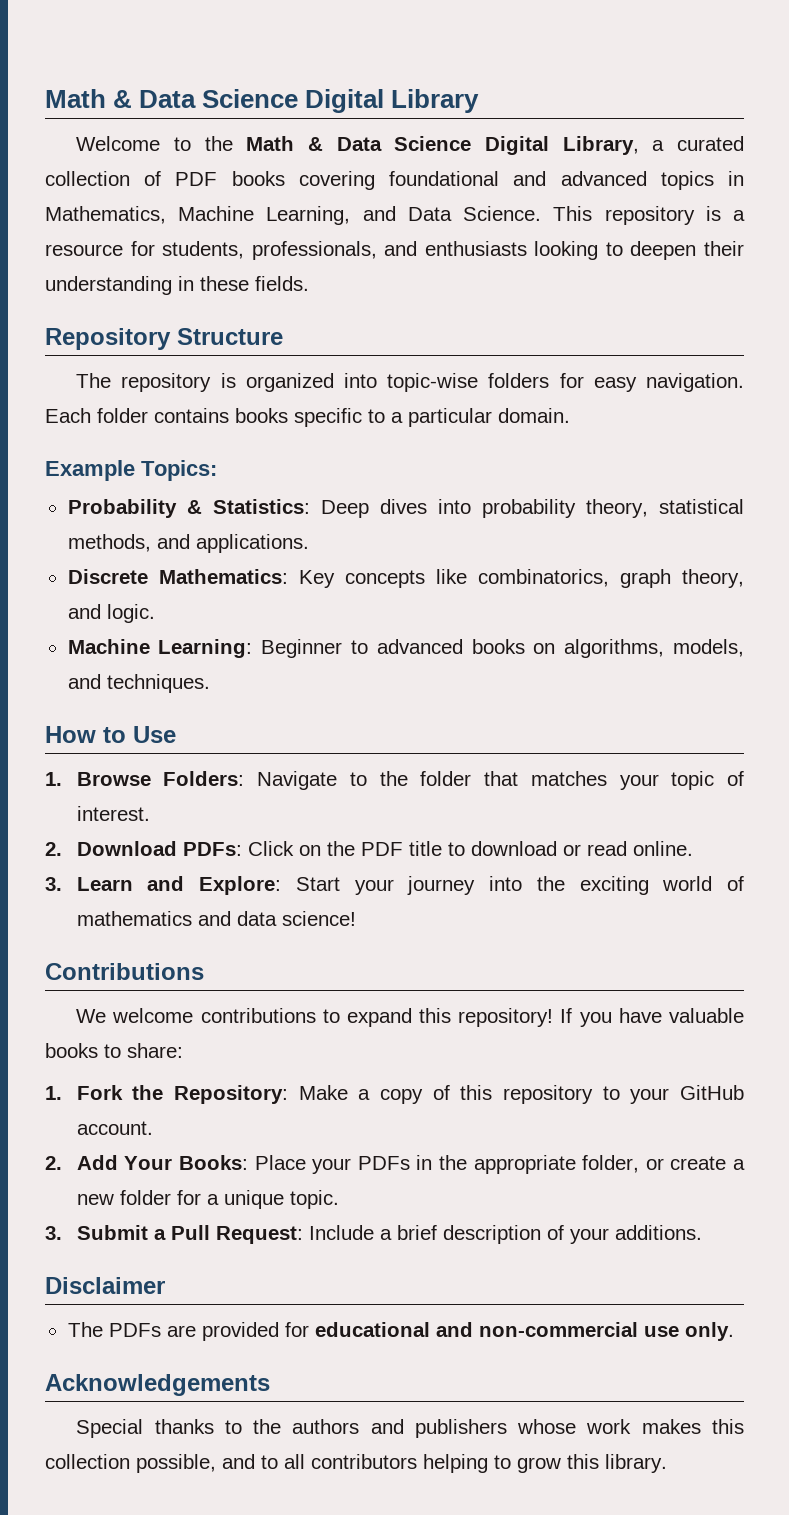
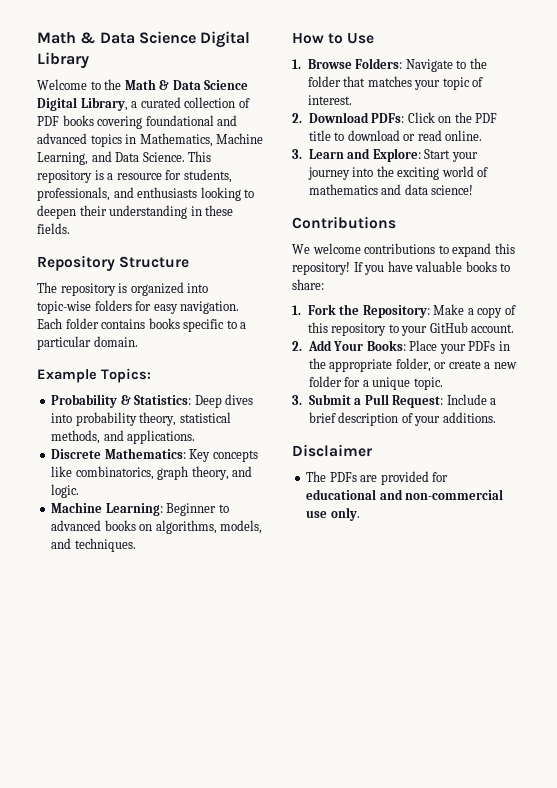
[45,1374,270,1396] [76,1419,744,1438] [45,1454,667,1473] // Acknowledgements // Special thanks to the authors and publishers whose work makes this collection possible, and to all contributors helping to grow this library. -> (360, 514) none

